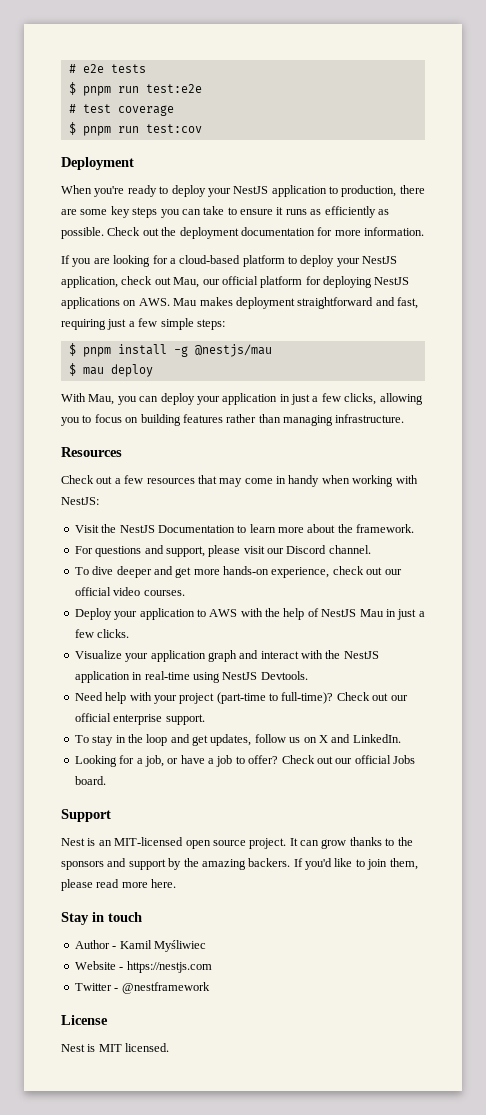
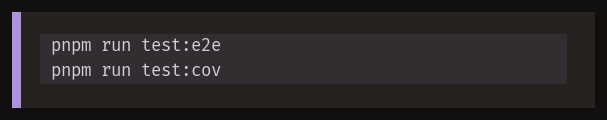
[68,64,146,73] [68,82,76,95] # e2e tests // $ -> (50, 48) none
[68,104,174,116] [68,122,76,135] # test coverage // $ -> (221, 44) none
[61,157,134,170] [61,185,425,197] [61,206,389,218] [61,227,424,239] [61,255,398,267] [61,276,410,288] [61,297,418,309] [61,318,225,330] [68,343,272,357] [68,363,153,377] [61,393,423,405] [61,414,405,426] [61,447,122,457] [61,475,418,487] [61,497,99,505] [74,524,415,533] [74,545,371,557] [74,566,402,578] [74,587,185,596] [74,608,425,620] [74,629,130,638] [74,650,379,662] [74,671,308,683] [74,692,408,704] [74,713,205,725] [74,734,401,746] [74,755,415,767] [74,776,106,785] [61,809,111,822] [61,837,413,849] [61,858,418,870] [61,879,177,891] [61,912,142,925] [74,940,206,952] [74,961,212,973] [74,982,210,994] [61,1015,108,1025] [61,1043,170,1052] // Deployment // When you're ready to deploy your NestJS application to production, there are some key steps you can take to ensure it runs as efficiently as possible. Check out the deployment documentation for more information. // If you are looking for a cloud-based platform to deploy your NestJS application, check out Mau, our official platform for deploying NestJS applications on AWS. Mau makes deployment straightforward and fast, requiring just a few simple steps: // $ pnpm install -g @nestjs/mau // $ mau deploy // With Mau, you can deploy your application in just a few clicks, allowing you to focus on building features rather than managing infrastructure. // Resources // Check out a few resources that may come in handy when working with NestJS: // Visit the NestJS Documentation to learn more about the framework. // For questions and support, please visit our Discord channel. // To dive deeper and get more hands-on experience, check out our official video courses. // Deploy your application to AWS with the help of NestJS Mau in just a few clicks. // Visualize your application graph and interact with the NestJS application in real-time using NestJS Devtools. // Need help with your project (part-time to full-time)? Check out our official enterprise support. // To stay in the loop and get updates, follow us on X and LinkedIn. // Looking for a job, or have a job to offer? Check out our official Jobs board. // Support // Nest is an MIT-licensed open source project. It can grow thanks to the sponsors and support by the amazing backers. If you'd like to join them, please read more here. // Stay in touch // Author - Kamil Myśliwiec // Website - https://nestjs.com // Twitter - @nestframework // License // Nest is MIT licensed. -> (221, 69) none

